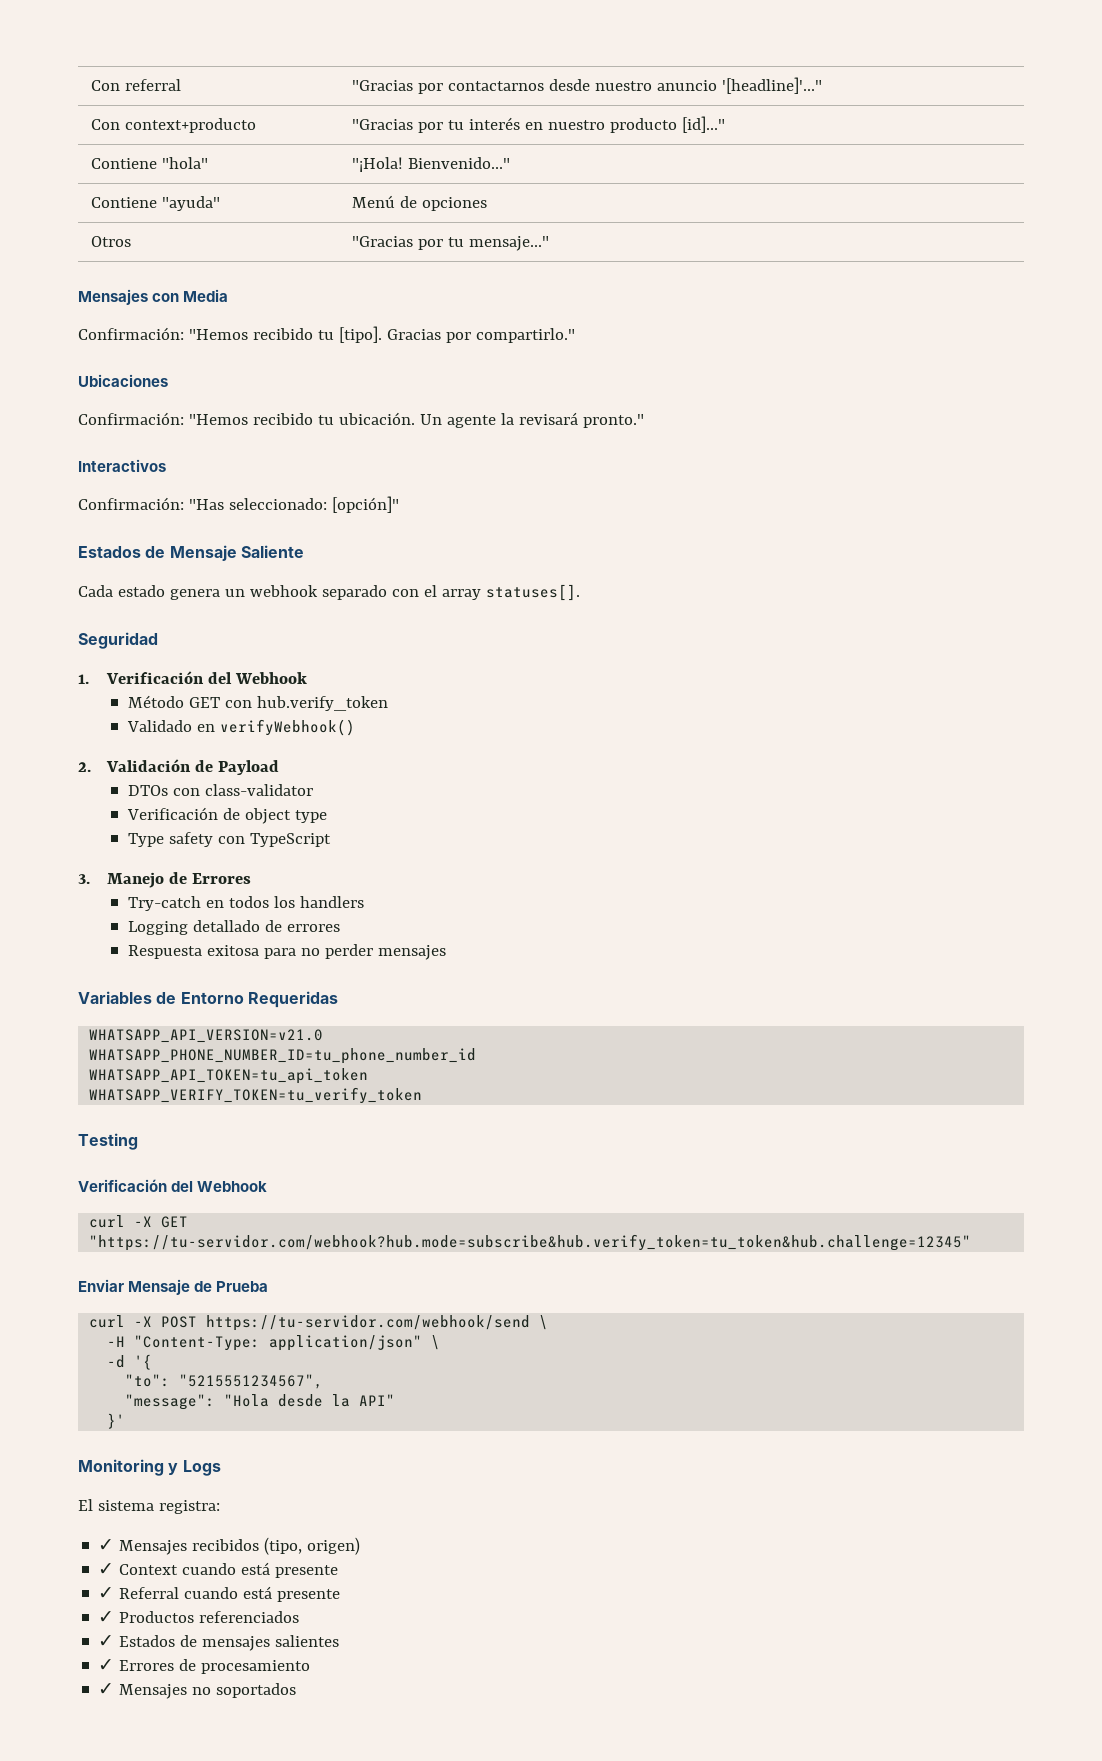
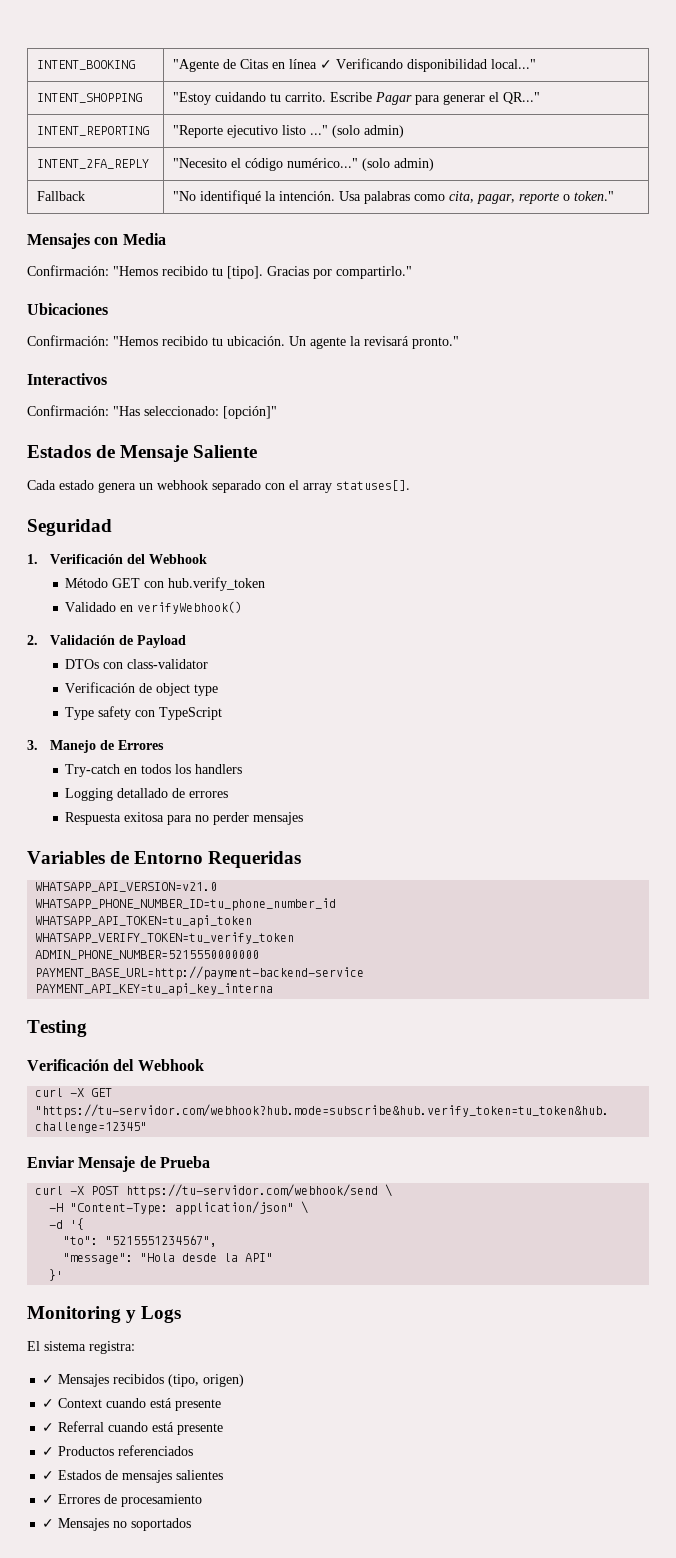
[90,79,181,91] [351,77,822,94] [90,118,256,133] [351,116,725,133] [90,157,208,169] [351,157,510,172] [90,196,220,211] [351,195,487,211] [90,236,131,247] [351,236,549,251] Con referral | "Gracias por contactarnos desde nuestro anuncio '[headline]'..." // Con context+producto | "Gracias por tu interés en nuestro producto [id]..." // Contiene "hola" | "¡Hola! Bienvenido..." // Contiene "ayuda" | Menú de opciones // Otros | "Gracias por tu mensaje..." -> [37,60,136,70] [173,58,537,72] [37,93,143,103] [173,92,541,105] [37,126,150,136] [173,125,405,138] [37,159,150,169] [173,158,435,171] [37,191,86,201] [173,190,615,204] INTENT_BOOKING | "Agente de Citas en línea ✓ Verificando disponibilidad local..." // INTENT_SHOPPING | "Estoy cuidando tu carrito. Escribe Pagar para generar el QR..." // INTENT_REPORTING | "Reporte ejecutivo listo ..." (solo admin) // INTENT_2FA_REPLY | "Necesito el código numérico..." (solo admin) // Fallback | "No identifiqué la intención. Usa palabras como cita, pagar, reporte o token."
(423, 1095) none -> [35,950,260,960] [35,966,365,980] [35,983,274,996] // ADMIN_PHONE_NUMBER=5215550000000 // PAYMENT_BASE_URL=http://payment-backend-service // PAYMENT_API_KEY=tu_api_key_interna

